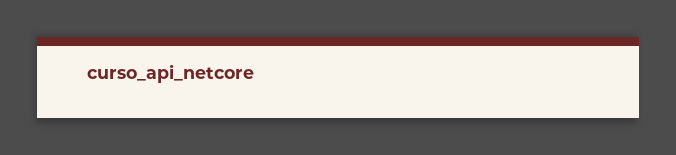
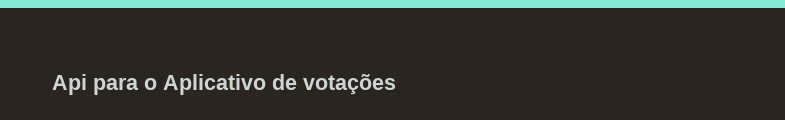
[87,64,254,83] curso_api_netcore -> [52,74,396,95] Api para o Aplicativo de votações

